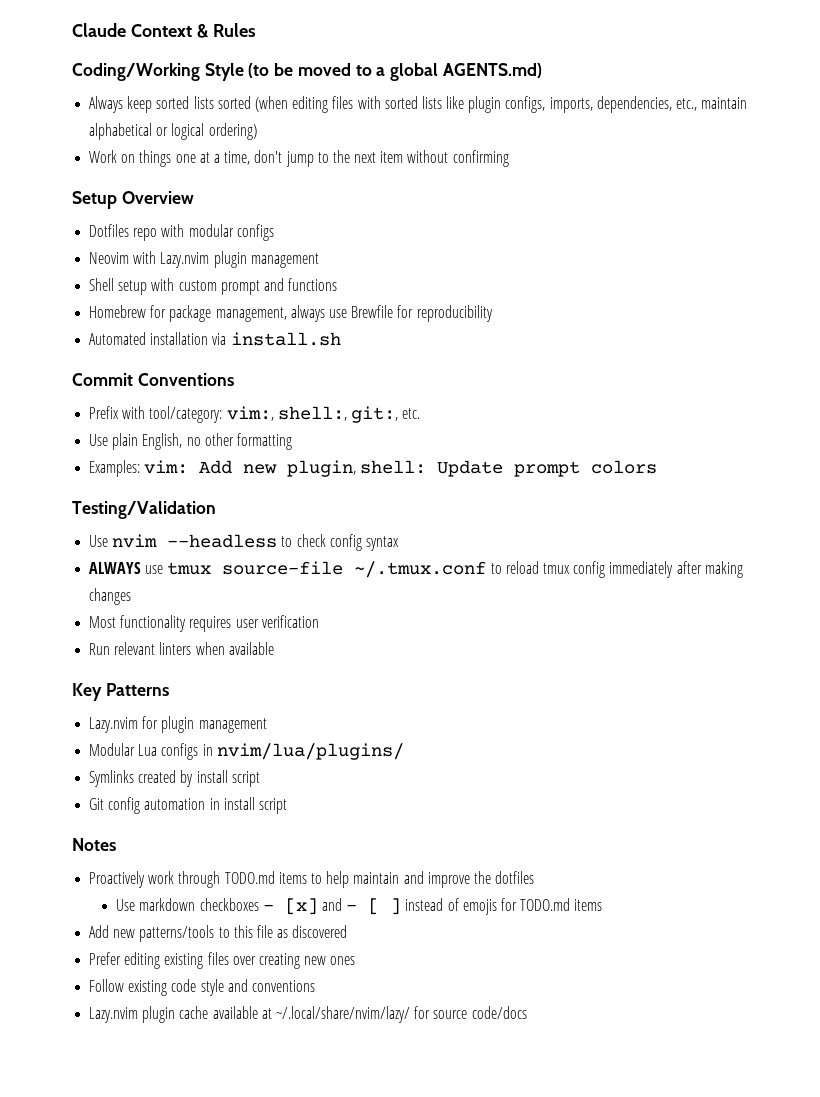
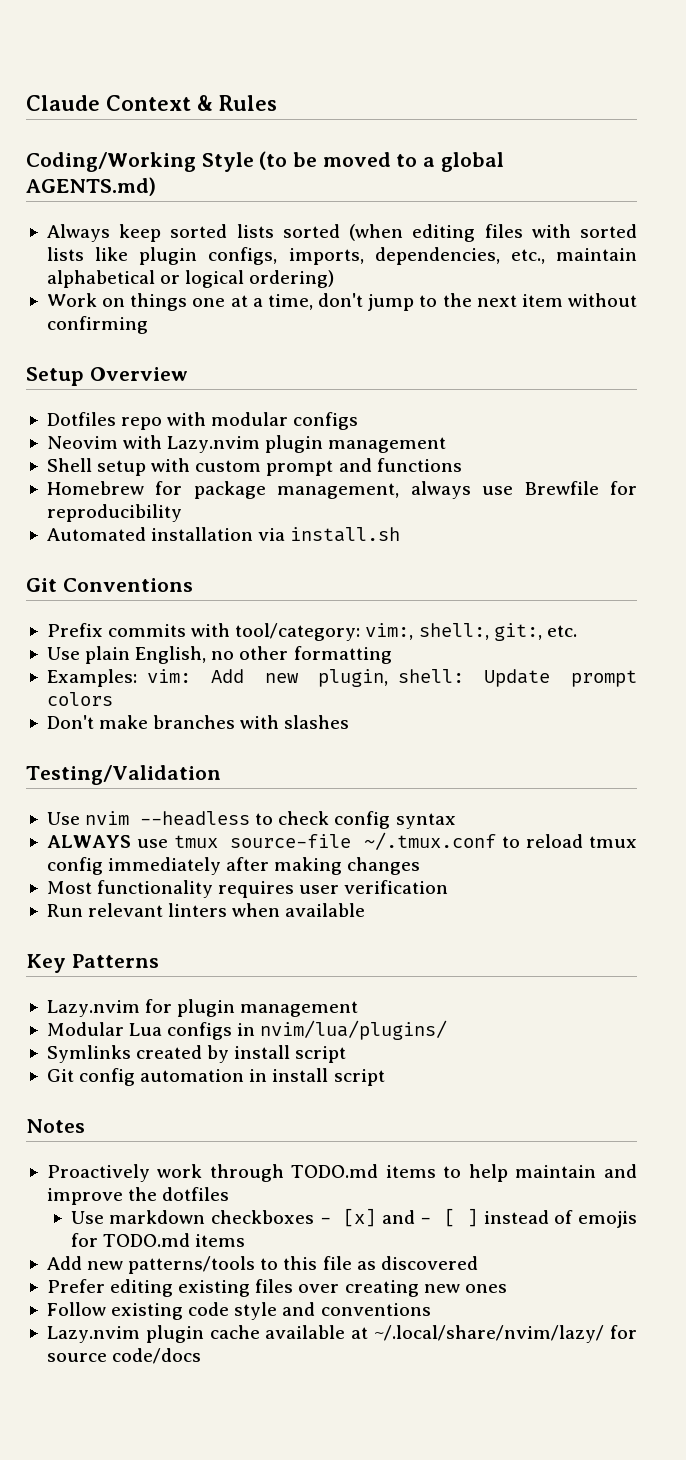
[72,373,133,386] Commit -> [26,578,57,592] Git
(120, 412) none -> [108,624,187,637] commits
(658, 467) none -> [46,715,350,729] // Don't make branches with slashes

